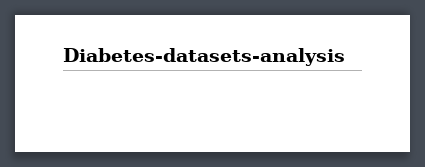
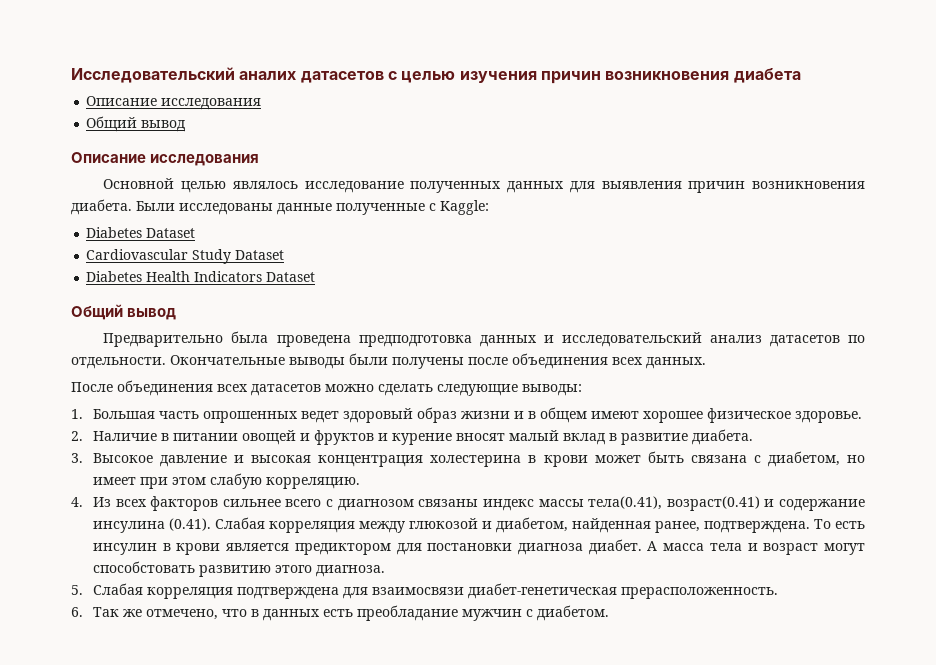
[63,48,345,66] Diabetes-datasets-analysis -> [71,67,801,84] [86,96,262,110] [86,116,186,132] [71,152,260,166] [103,178,866,193] [71,199,489,215] [86,227,196,238] [86,249,285,264] [86,271,316,282] [71,304,177,320] [103,331,866,347] [71,353,706,369] [71,380,582,396] [71,407,862,423] [71,429,753,445] [71,451,866,467] [92,473,360,489] [71,496,865,511] [92,517,865,533] [92,539,865,555] [92,561,385,577] [71,583,778,599] [71,605,609,621] Исследовательский аналих датасетов с целью изучения причин возникновения диабета // Описание исследования // Общий вывод // Описание исследования // Основной целью являлось исследование полученных данных для выявления причин возникновения диабета. Были исследованы данные полученные с Kaggle: // Diabetes Dataset // Cardiovascular Study Dataset // Diabetes Health Indicators Dataset // Общий вывод // Предварительно была проведена предподготовка данных и исследовательский анализ датасетов по отдельности. Окончательные выводы были получены после объединения всех данных. // После объединения всех датасетов можно сделать следующие выводы: // 1. Большая часть опрошенных ведет здоровый образ жизни и в общем имеют хорошее физическое здоровье. // 2. Наличие в питании овощей и фруктов и курение вносят малый вклад в развитие диабета. // 3. Высокое давление и высокая концентрация холестерина в крови может быть связана с диабетом, но имеет при этом слабую корреляцию. // 4. Из всех факторов сильнее всего с диагнозом связаны индекс массы тела(0.41), возраст(0.41) и содержание инсулина (0.41). Слабая корреляция между глюкозой и диабетом, найденная ранее, подтверждена. То есть инсулин в крови является предиктором для постановки диагноза диабет. А масса тела и возраст могут способстовать развитию этого диагноза. // 5. Слабая корреляция подтверждена для взаимосвязи диабет-генетическая прерасположенность. // 6. Так же отмечено, что в данных есть преобладание мужчин с диабетом.

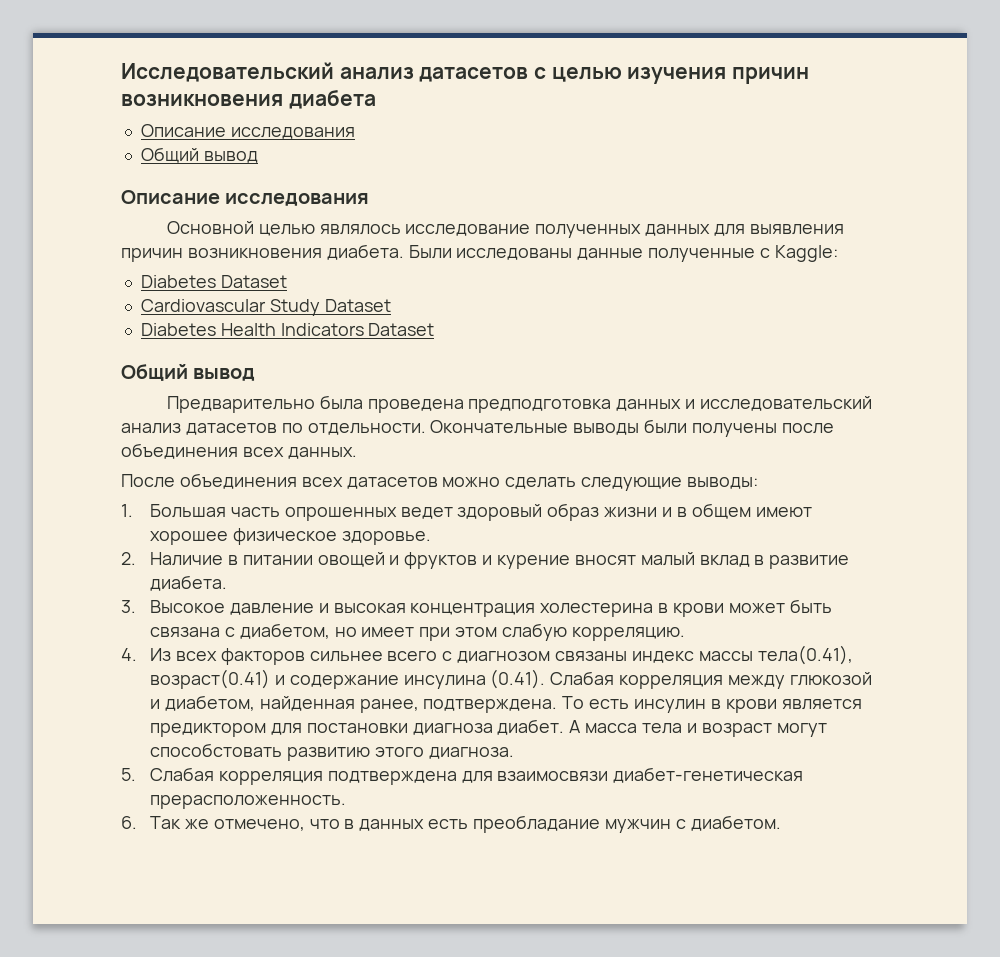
[239,71,297,80] аналих -> [339,67,414,80] анализ

